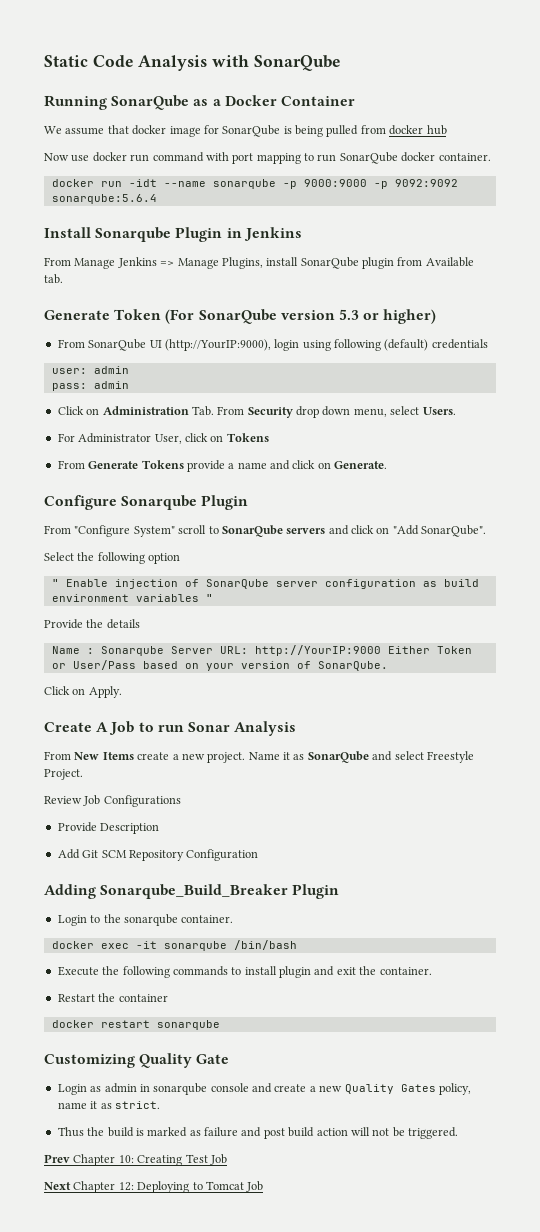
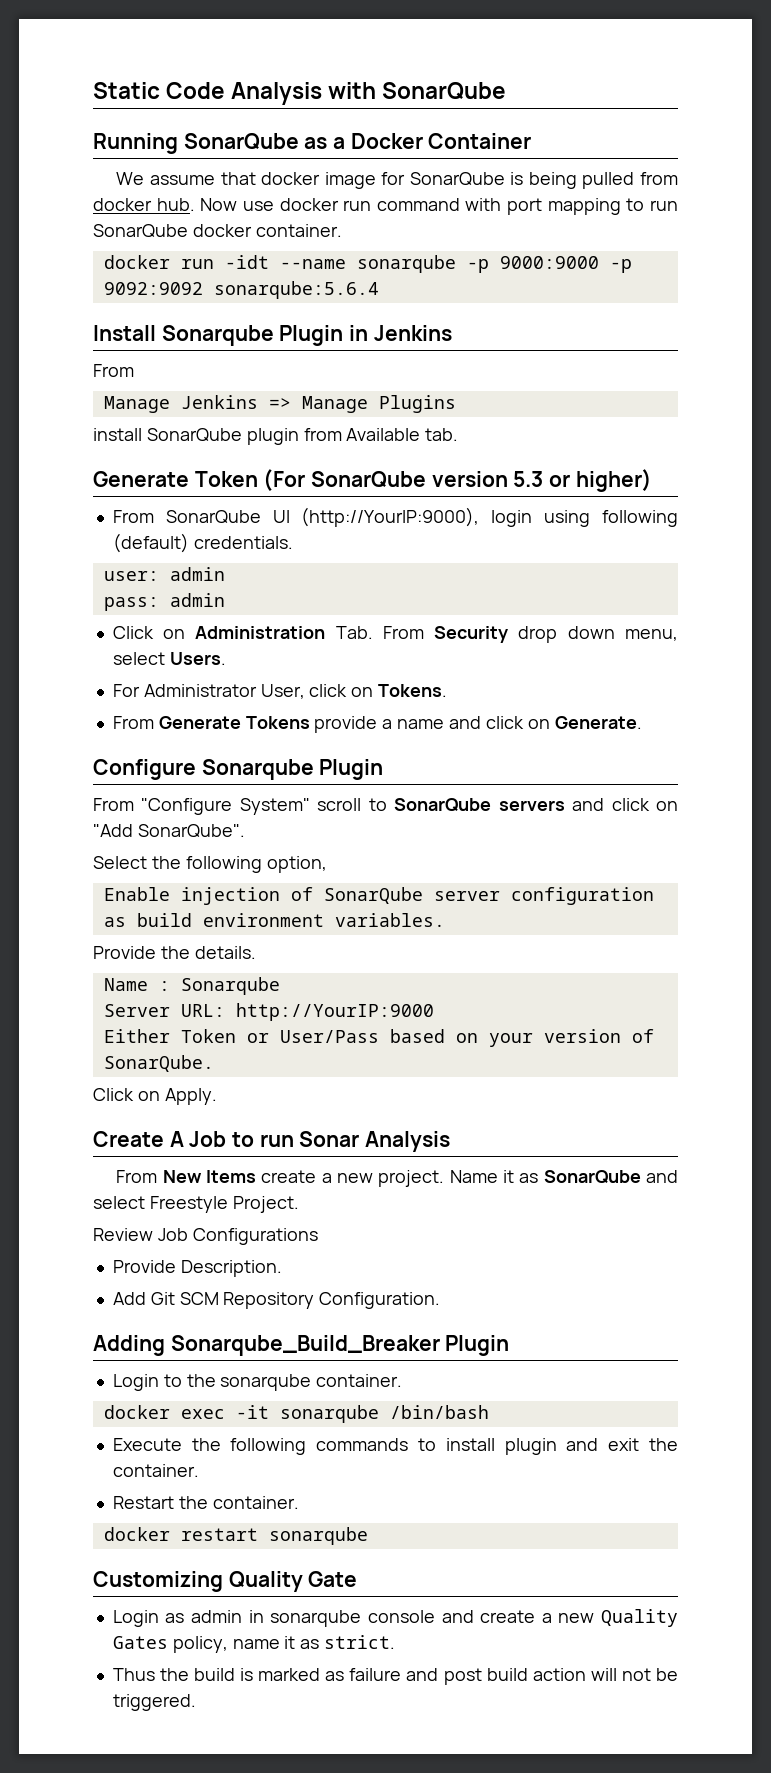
[426,125,447,135] hub // -> [156,198,195,211] hub.
(71, 261) none -> (134, 370) //
[221,257,263,269] Plugins, -> [378,395,456,413] Plugins //
[431,339,488,349] credentials -> [193,536,293,549] credentials.
[226,433,269,442] Tokens -> [378,684,448,697] Tokens.
[148,553,181,564] [51,579,59,587] option // " -> [266,856,327,873] option, //
[135,594,213,602] variables " -> [334,913,445,927] variables.
[106,619,140,629] details -> [194,946,256,959] details.
(164, 651) none -> (280, 986) //
(381, 650) none -> (434, 1012) //
[100,823,160,834] Description -> [180,1260,282,1277] Description.
[186,849,259,861] Configuration -> [319,1292,441,1309] Configuration.
[118,994,168,1002] container -> [212,1496,299,1509] container.
[44,1154,227,1166] [44,1181,264,1193] // Prev Chapter 10: Creating Test Job // Next Chapter 12: Deploying to Tomcat Job -> (196, 1702) none

